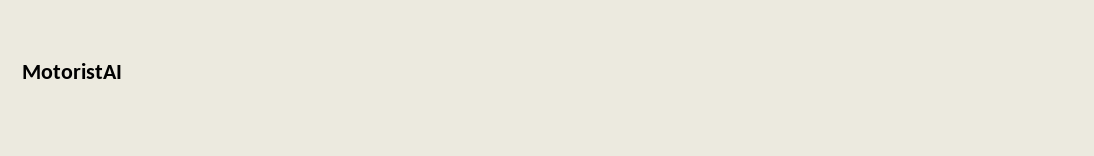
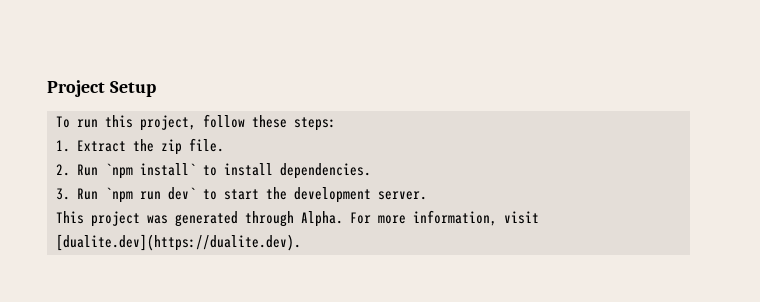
[22,63,122,79] MotoristAI -> [47,80,156,97] [56,114,337,131] [56,138,225,155] [56,163,372,179] [56,187,428,203] [56,210,540,227] [56,234,302,251] Project Setup // To run this project, follow these steps: // 1. Extract the zip file. // 2. Run `npm install` to install dependencies. // 3. Run `npm run dev` to start the development server. // This project was generated through Alpha. For more information, visit [dualite.dev](https://dualite.dev).

